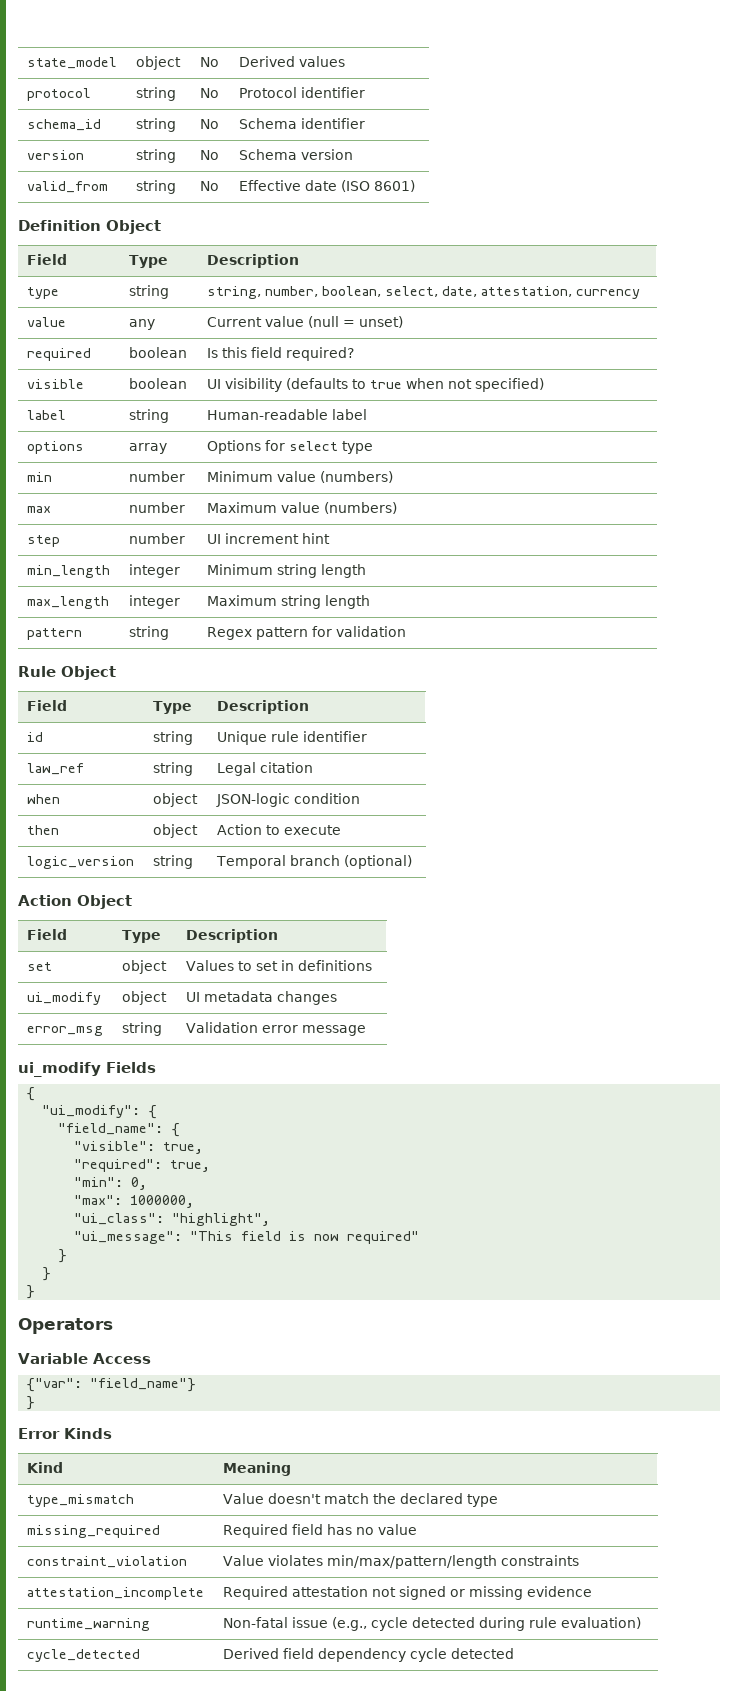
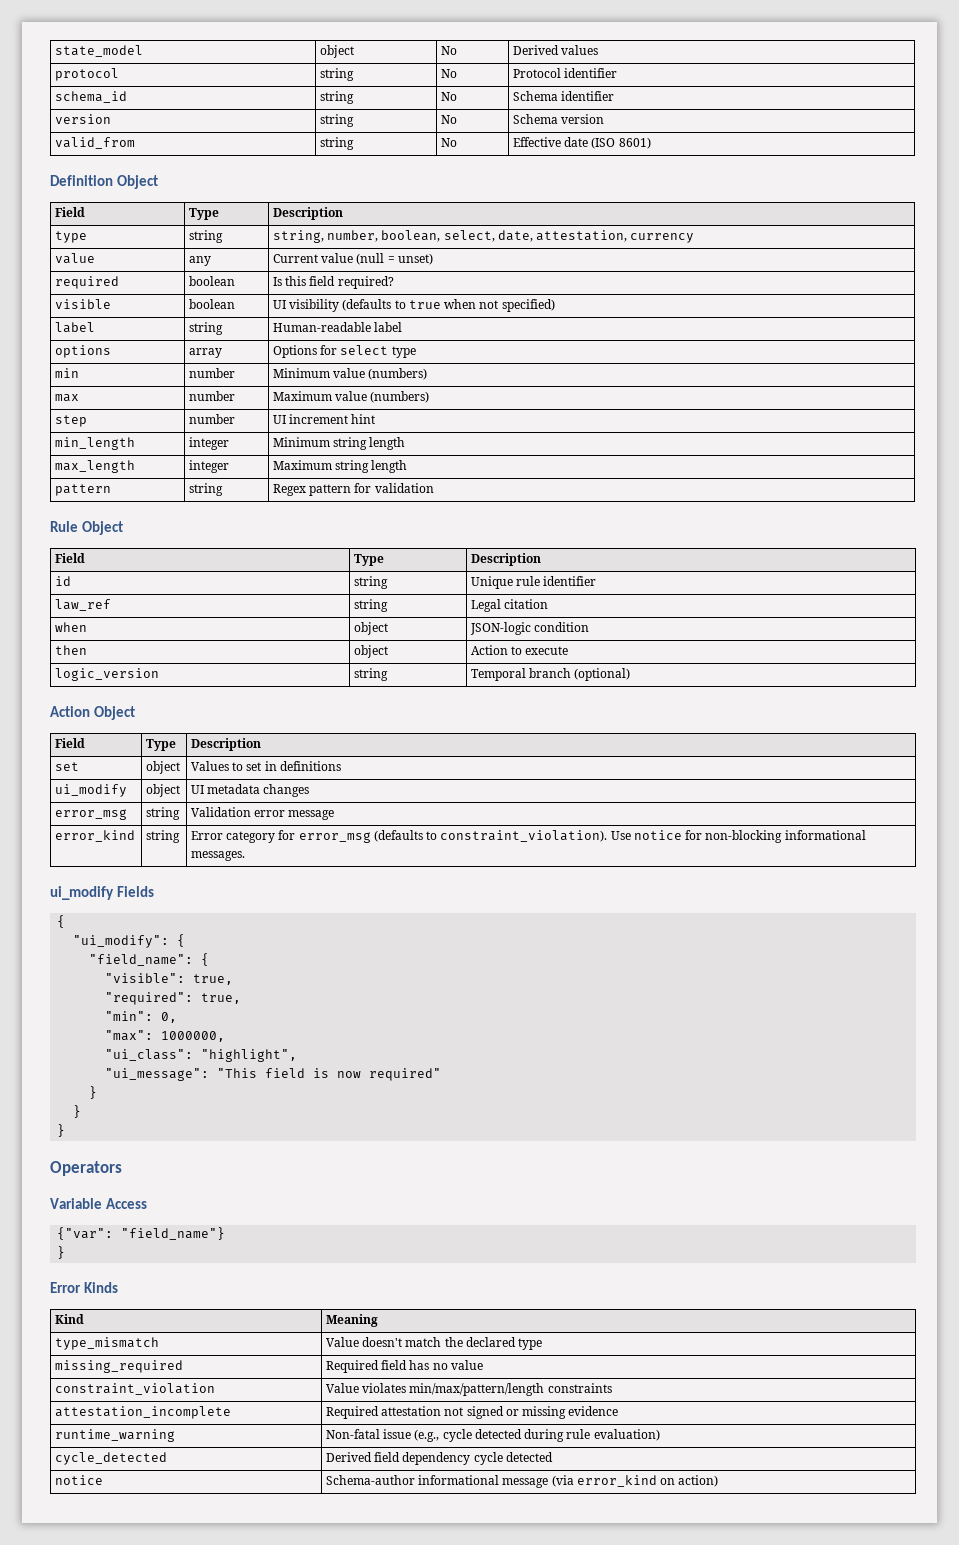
(367, 1030) none -> [55,830,136,842] [146,830,181,843] [191,830,866,843] [191,851,246,861] // error_kind | string | Error category for error_msg (defaults to constraint_violation). Use notice for non-blocking informational messages.
(515, 1653) none -> [55,1475,104,1485] [326,1475,719,1488] // notice | Schema-author informational message (via error_kind on action)

